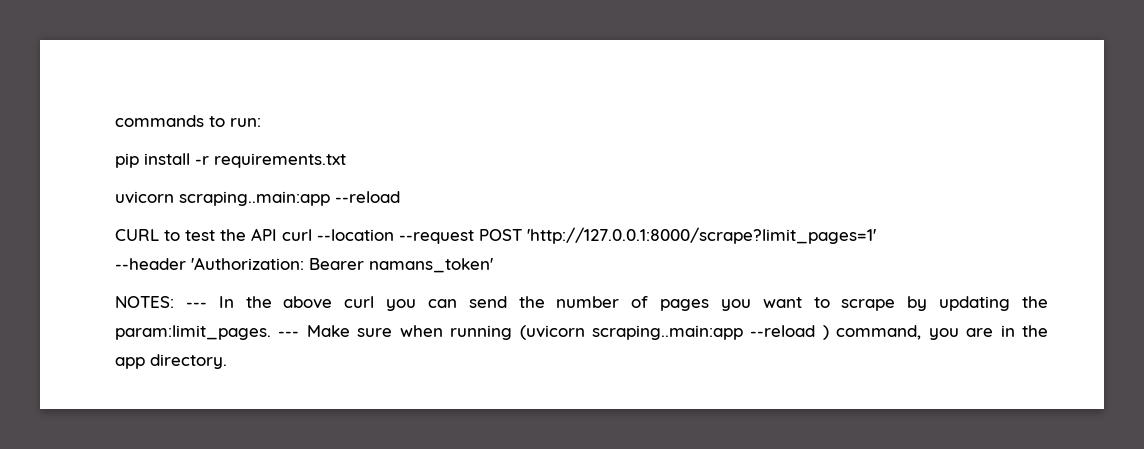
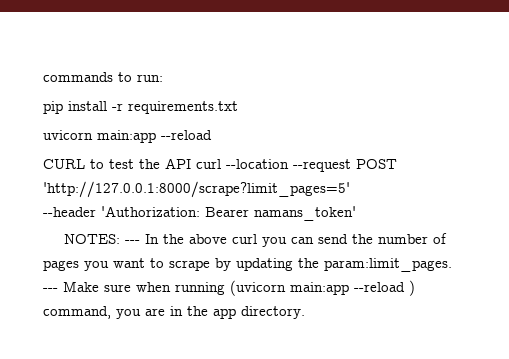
[179,191,330,206] scraping..main:app -> [97,130,156,143] main:app
[527,227,876,244] 'http://127.0.0.1:8000/scrape?limit_pages=1' -> [43,181,350,198] 'http://127.0.0.1:8000/scrape?limit_pages=5'
[592,325,743,340] scraping..main:app -> [290,282,349,295] main:app

